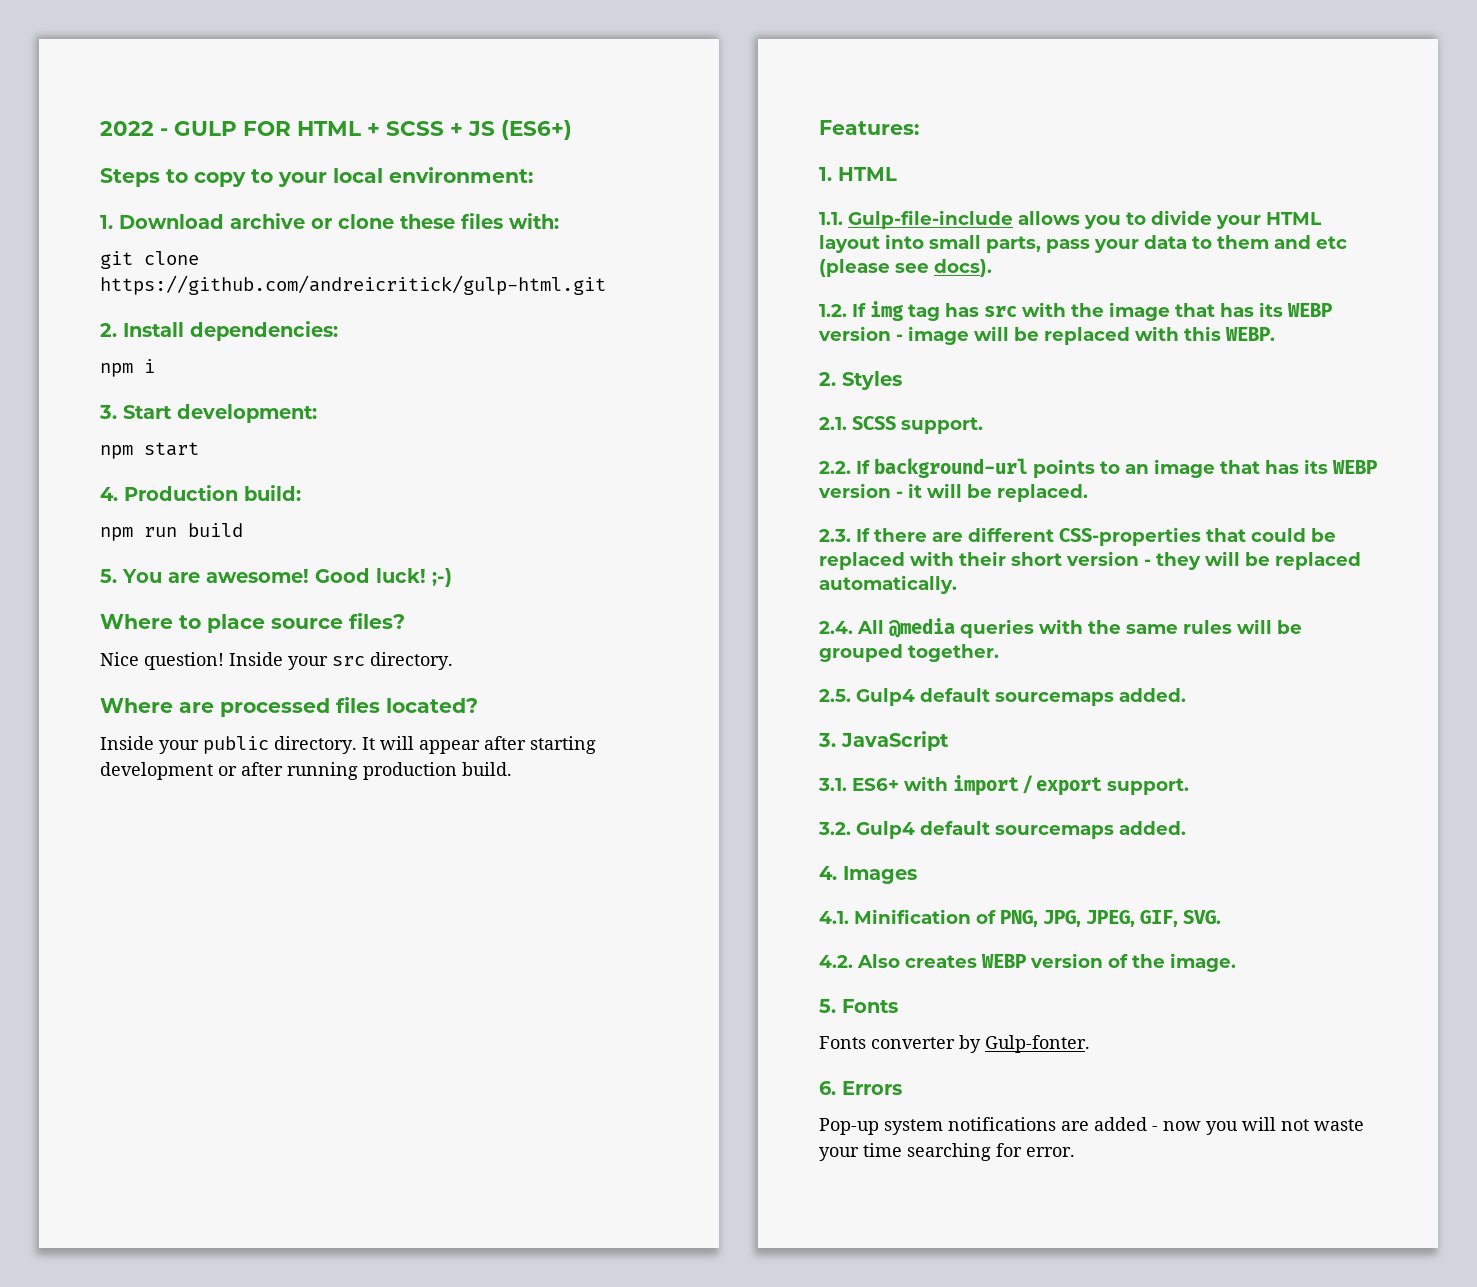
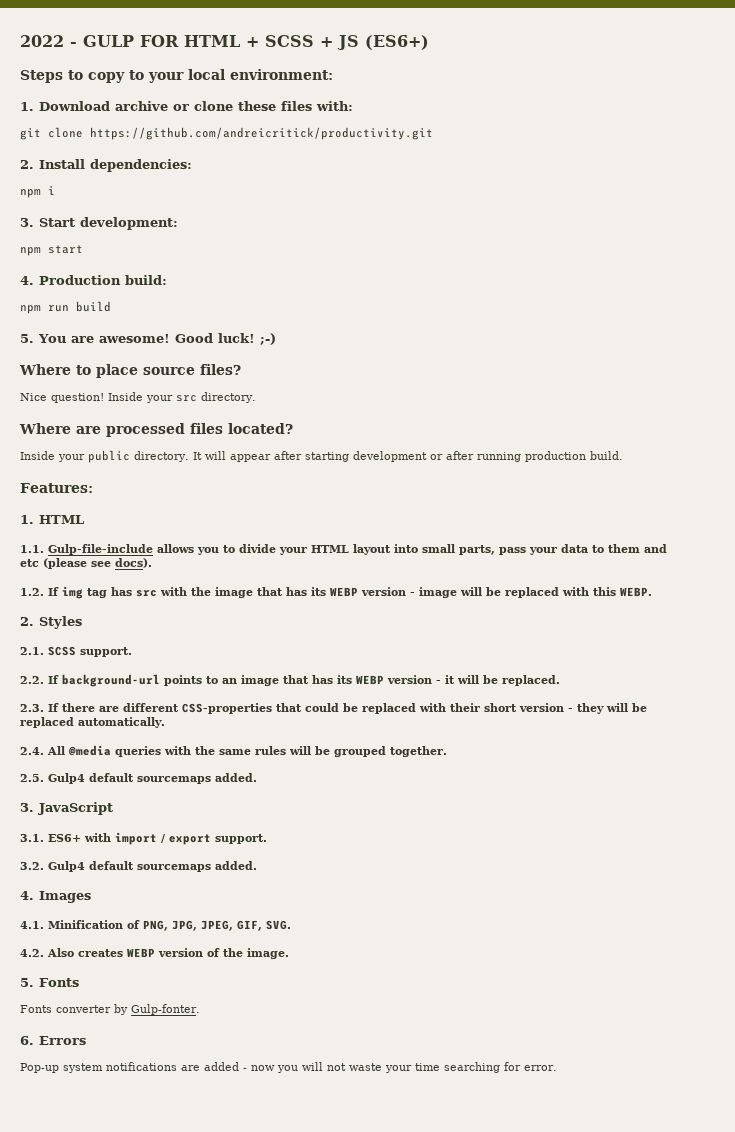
[100,275,606,295] https://github.com/andreicritick/gulp-html.git -> [90,127,433,140] https://github.com/andreicritick/productivity.git

